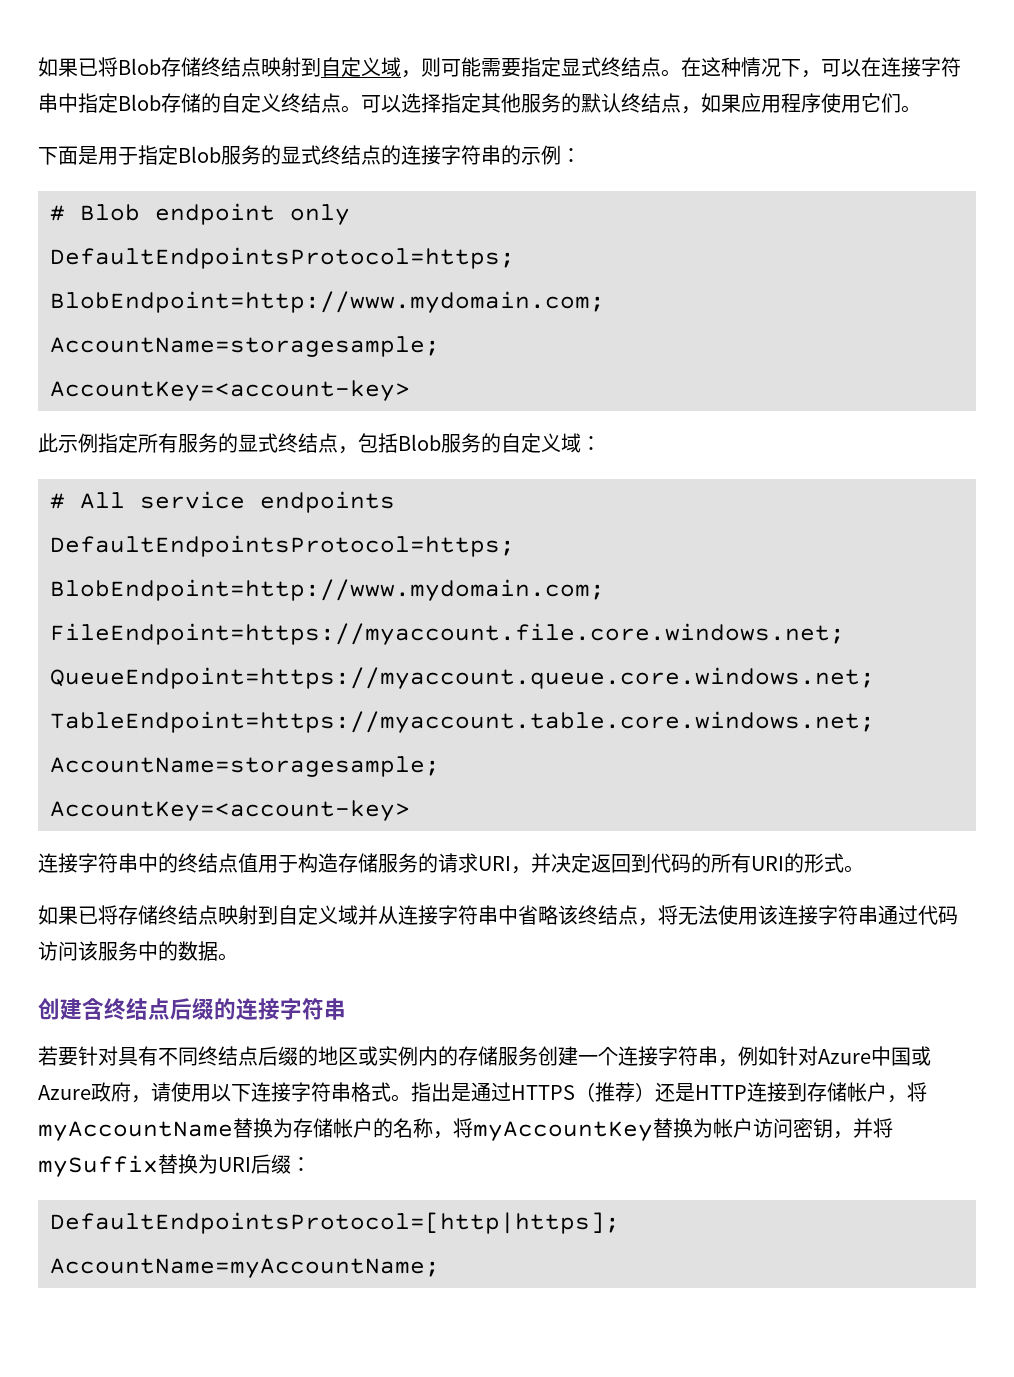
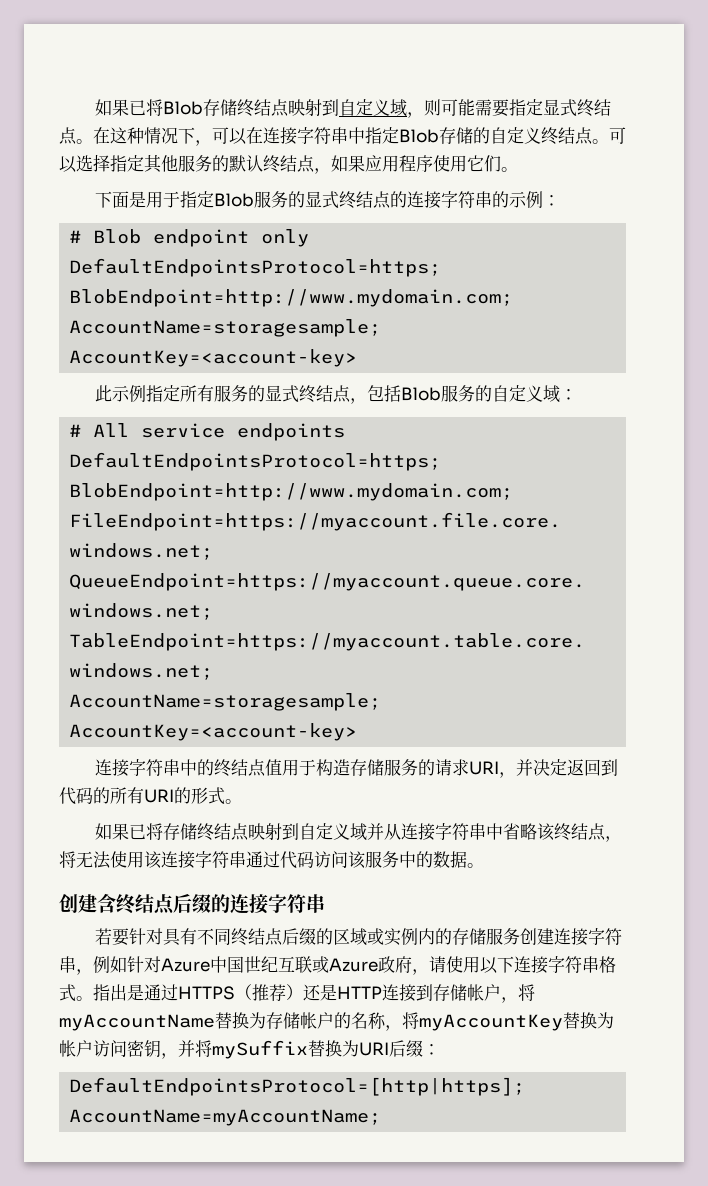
[318,1046,358,1066] 地区 -> [333,928,368,946] 区域
[578,1047,618,1066] 一个 -> (555, 936) none
(911, 1056) none -> [244,956,312,973] 世纪互联

